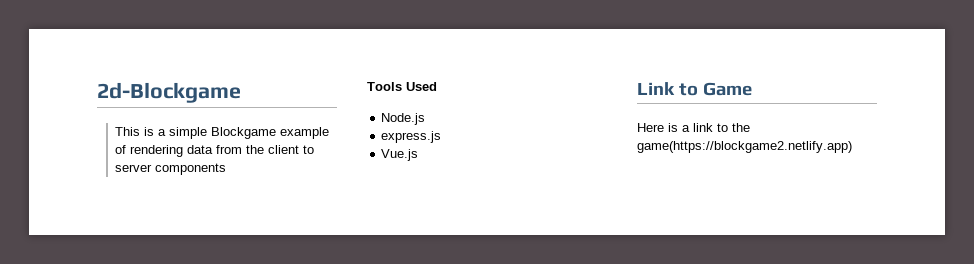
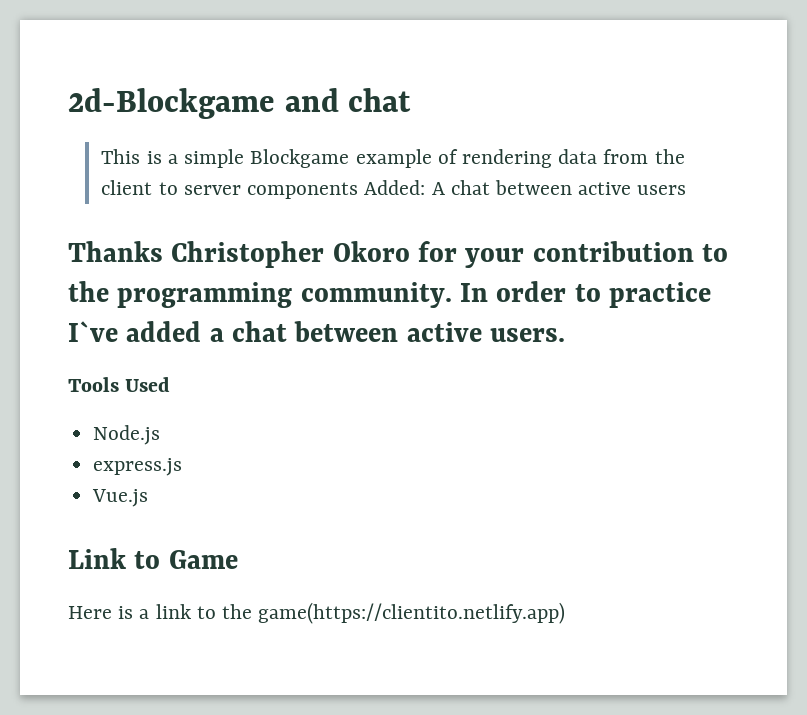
(241, 92) none -> [284,88,412,112] and chat
(226, 169) none -> [364,180,687,195] [68,241,729,268] [68,281,712,308] [68,321,566,342] Added: A chat between active users // Thanks Christopher Okoro for your contribution to the programming community. In order to practice I`ve added a chat between active users.
[637,141,852,153] game(https://blockgame2.netlify.app) -> [258,602,566,624] game(https://clientito.netlify.app)

